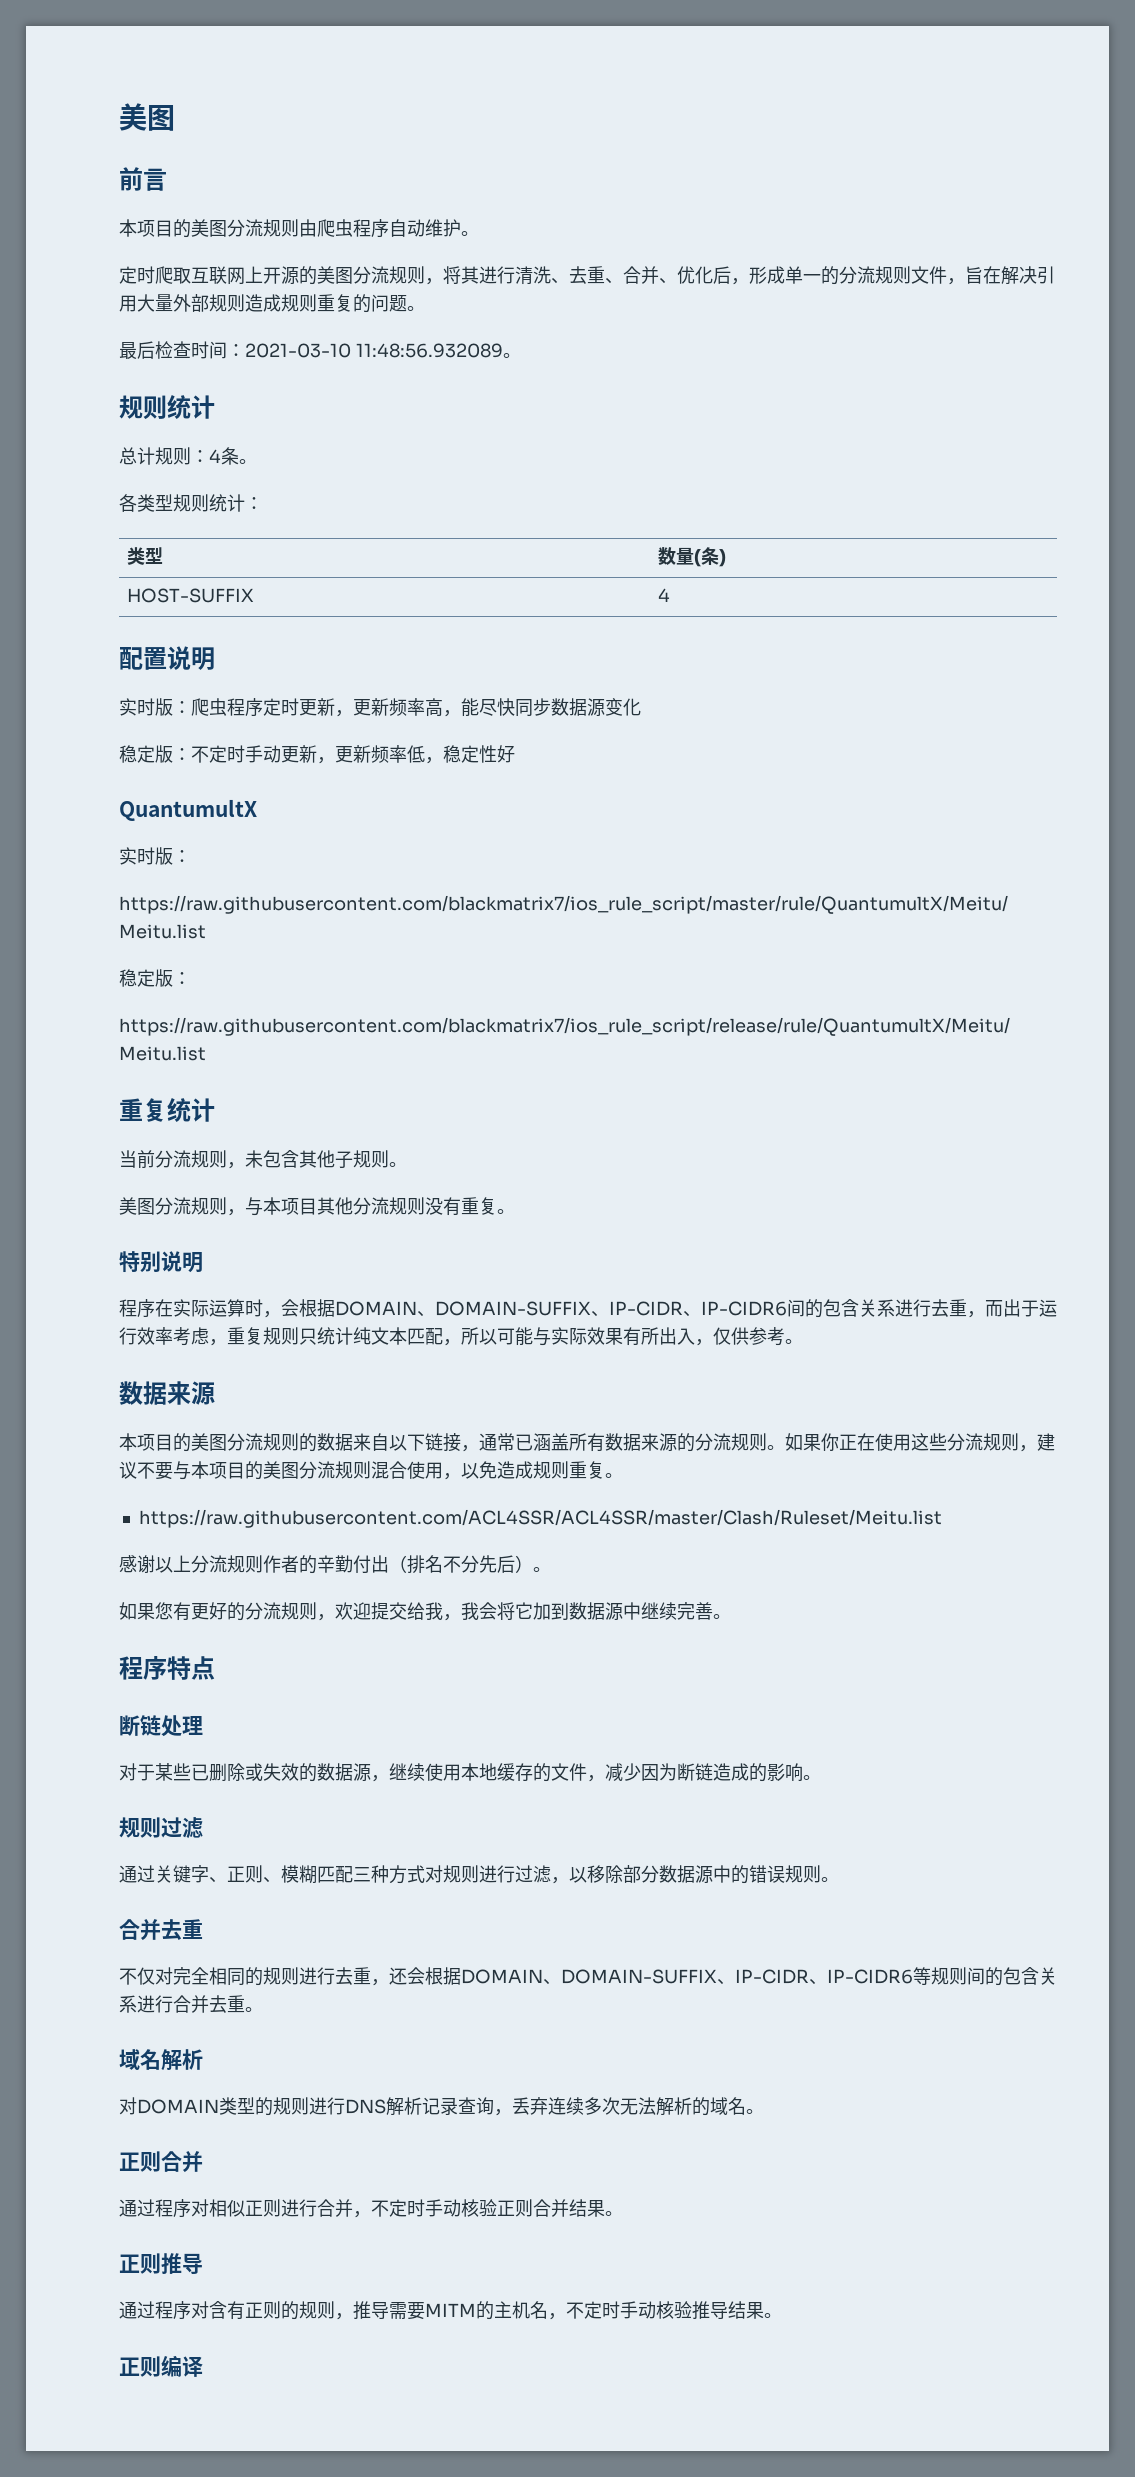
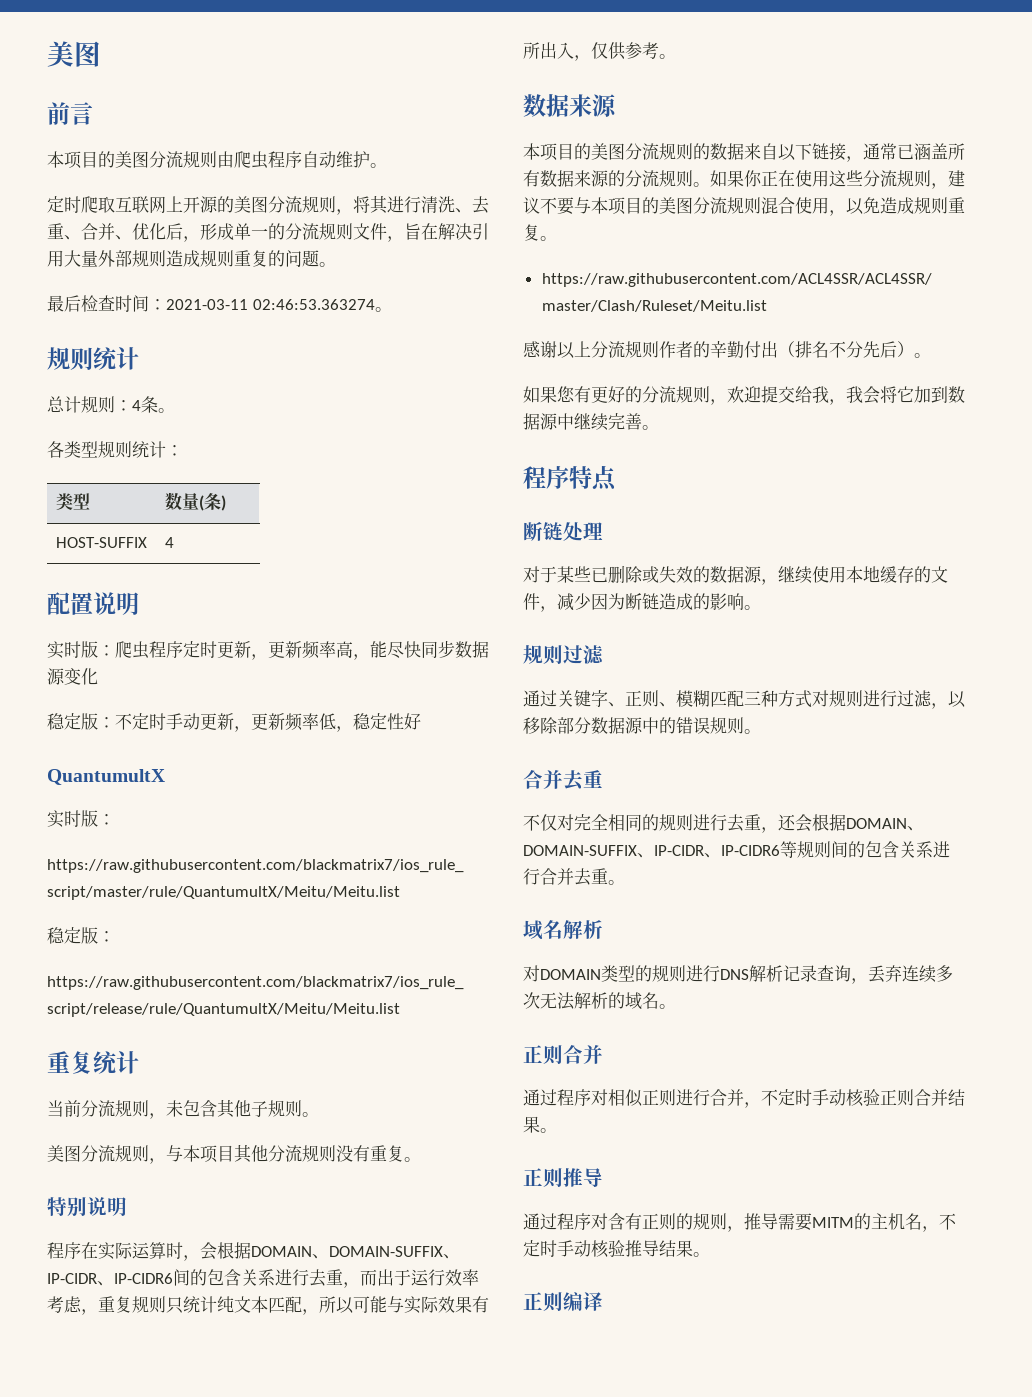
[245,343,503,358] 2021-03-10 11:48:56.932089 -> [166,299,375,310] 2021-03-11 02:46:53.363274

